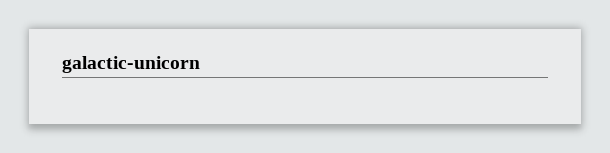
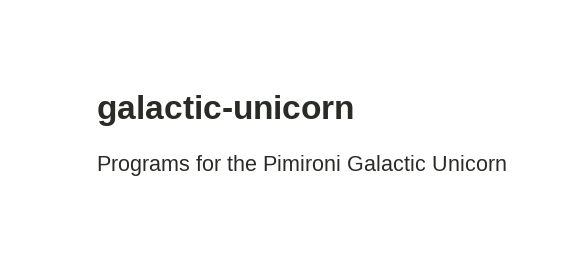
(200, 64) none -> [97,155,507,176] // Programs for the Pimironi Galactic Unicorn

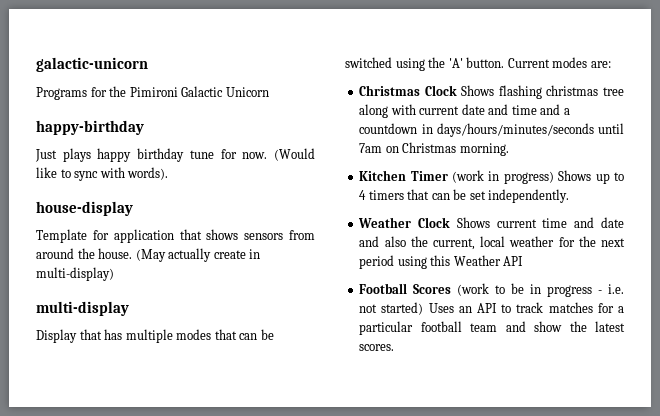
(507, 163) none -> [36,120,144,135] [35,148,315,162] [36,167,169,181] [36,201,133,216] [36,229,316,243] [36,248,261,262] [36,267,114,281] [36,301,129,316] [36,329,274,343] [345,57,611,71] [359,85,624,99] [359,104,570,118] [359,123,624,137] [359,142,509,156] [359,170,624,184] [359,189,570,203] [358,217,624,228] [359,236,625,250] [359,255,524,269] [359,283,624,297] [359,302,624,315] [359,321,625,335] [359,344,395,351] // happy-birthday // Just plays happy birthday tune for now. (Would like to sync with words). // house-display // Template for application that shows sensors from around the house. (May actually create in multi-display) // multi-display // Display that has multiple modes that can be switched using the 'A' button. Current modes are: // Christmas Clock Shows flashing christmas tree along with current date and time and a countdown in days/hours/minutes/seconds until 7am on Christmas morning. // Kitchen Timer (work in progress) Shows up to 4 timers that can be set independently. // Weather Clock Shows current time and date and also the current, local weather for the next period using this Weather API // Football Scores (work to be in progress - i.e. not started) Uses an API to track matches for a particular football team and show the latest scores.

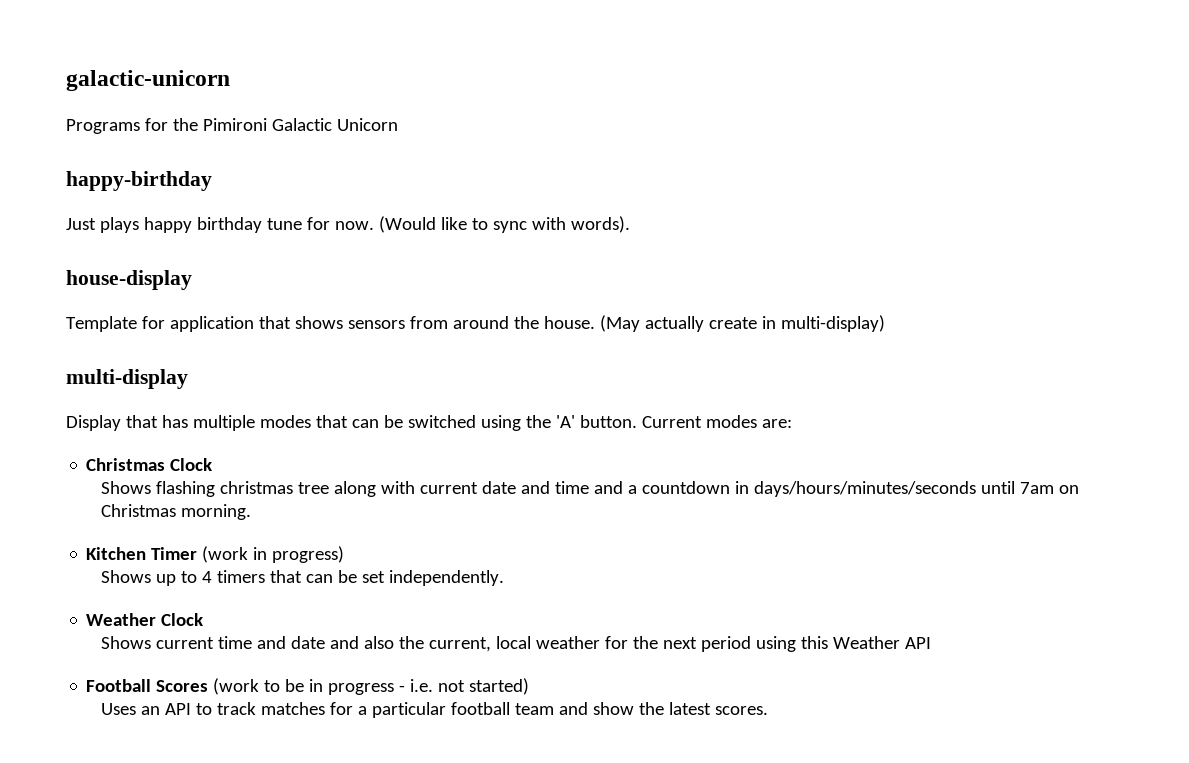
(457, 90) none -> (213, 464) //
(554, 177) none -> (345, 554) //
(451, 222) none -> (204, 619) //
(424, 308) none -> (530, 686) //

